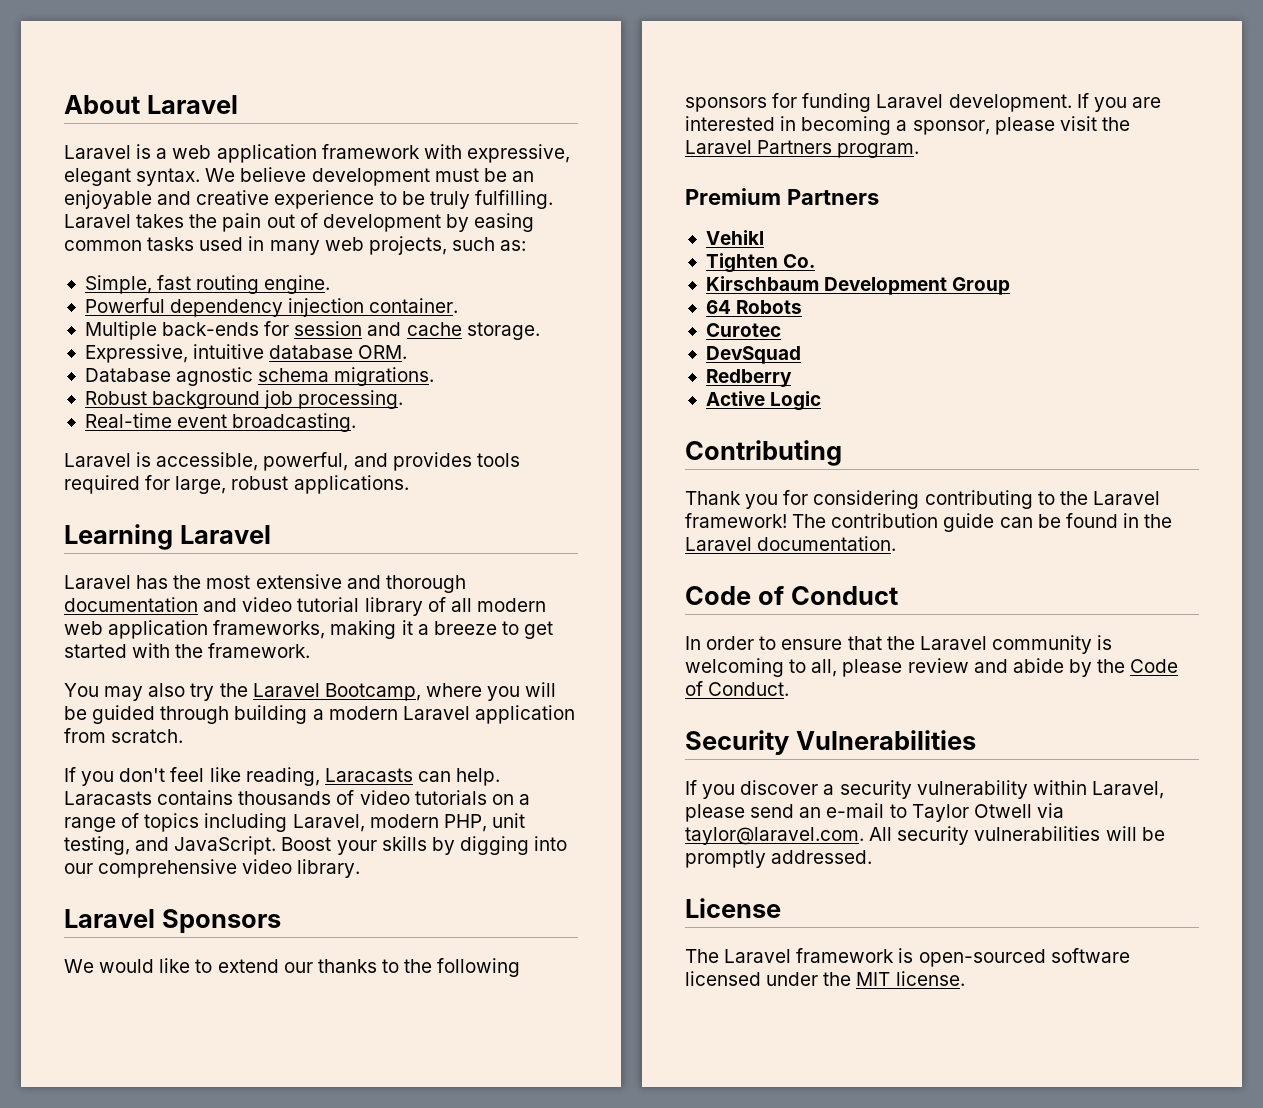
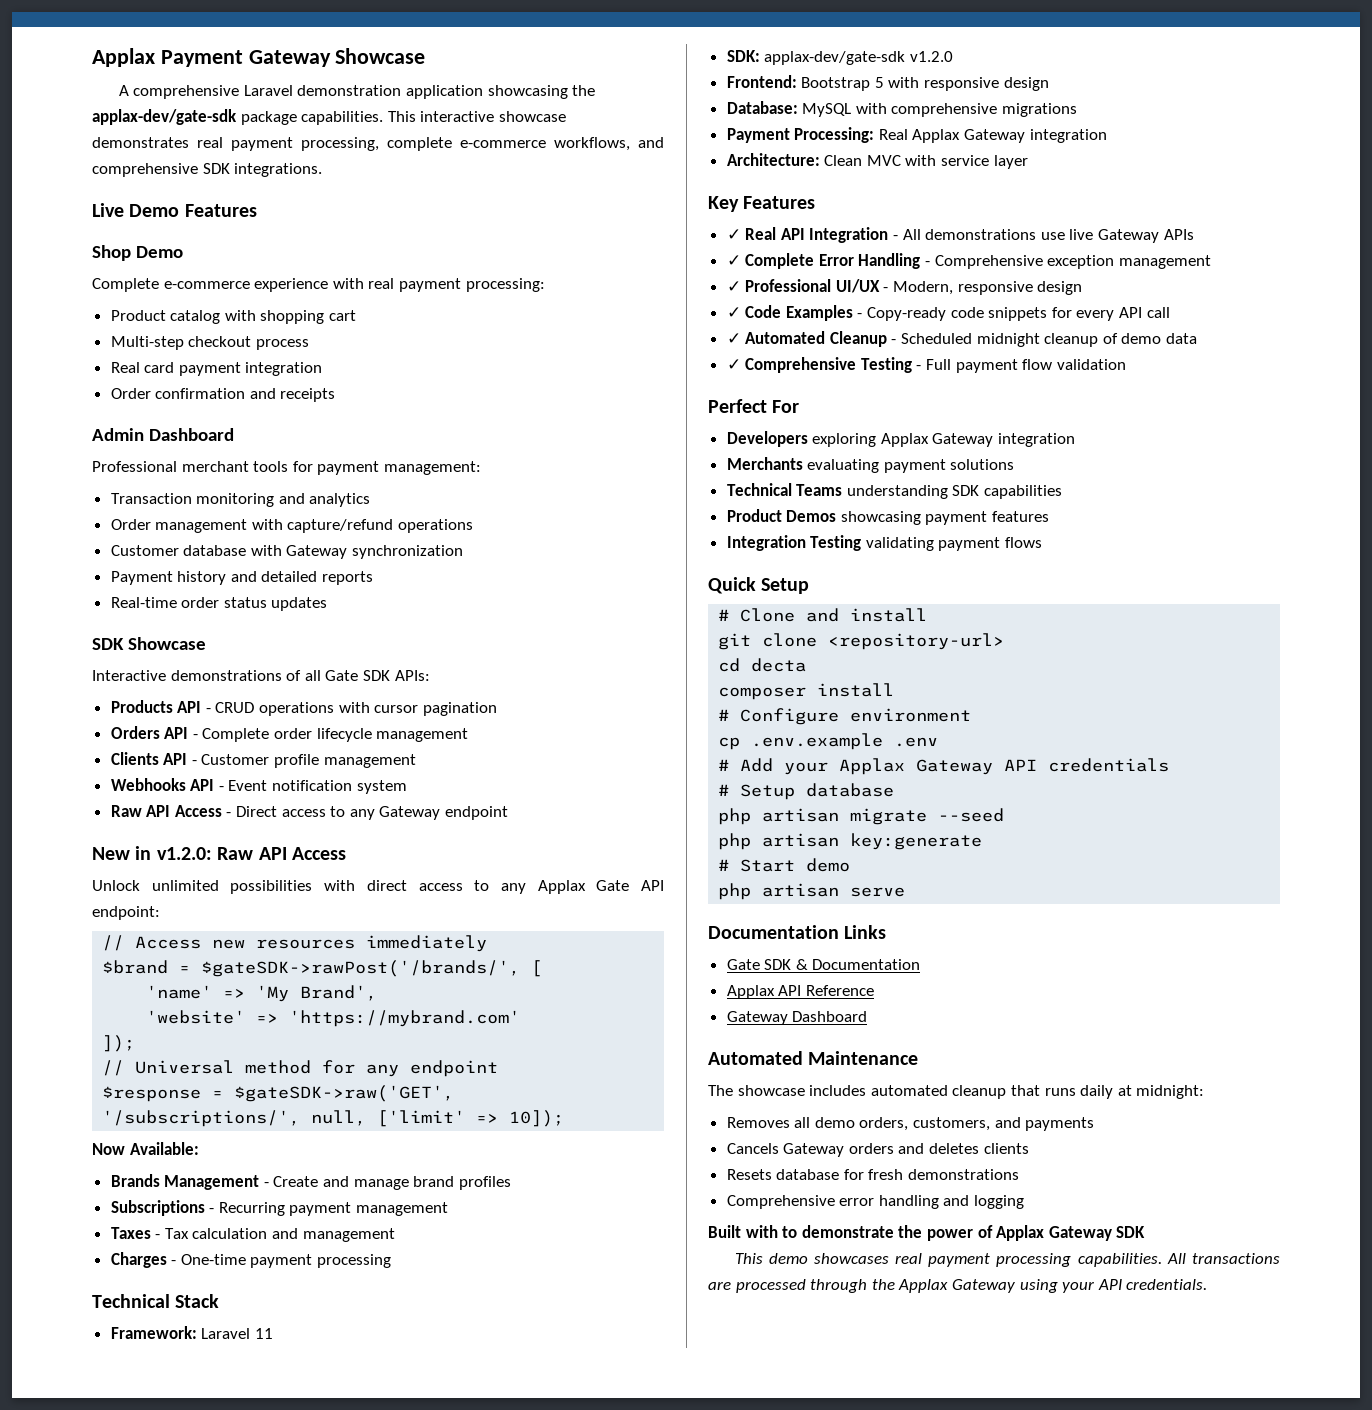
[64,95,238,114] [64,144,570,163] [64,167,534,186] [64,190,553,209] [64,213,535,232] [64,236,527,255] [84,275,331,294] [84,298,459,317] [84,321,540,340] [84,344,408,363] [84,367,435,386] [84,390,404,409] [84,413,357,432] [64,452,520,471] [64,475,409,494] [64,524,271,550] [64,574,466,593] [64,597,546,616] [64,620,554,639] [64,643,311,658] [64,682,557,701] [64,705,575,724] [64,728,184,743] [64,767,501,786] [64,790,530,805] [64,813,525,832] [64,836,568,855] [64,859,361,878] [64,909,281,933] [64,958,521,977] [685,93,1161,112] [685,116,1130,135] [685,140,920,158] [685,188,879,205] [705,230,764,245] [705,253,816,273] [705,276,1011,295] [705,300,803,314] [705,323,781,337] [705,346,801,364] [705,369,792,387] [705,391,822,411] [685,440,842,466] [685,490,1160,509] [685,513,1173,532] [685,536,897,551] [685,586,898,605] [685,635,1113,654] [685,658,1179,677] [685,681,790,696] [685,730,976,755] [685,780,1164,799] [685,803,1064,822] [685,826,1165,845] [685,850,873,868] [685,898,781,918] [685,948,1130,967] [685,971,965,986] About Laravel // Laravel is a web application framework with expressive, elegant syntax. We believe development must be an enjoyable and creative experience to be truly fulfilling. Laravel takes the pain out of development by easing common tasks used in many web projects, such as: // Simple, fast routing engine. // Powerful dependency injection container. // Multiple back-ends for session and cache storage. // Expressive, intuitive database ORM. // Database agnostic schema migrations. // Robust background job processing. // Real-time event broadcasting. // Laravel is accessible, powerful, and provides tools required for large, robust applications. // Learning Laravel // Laravel has the most extensive and thorough documentation and video tutorial library of all modern web application frameworks, making it a breeze to get started with the framework. // You may also try the Laravel Bootcamp, where you will be guided through building a modern Laravel application from scratch. // If you don't feel like reading, Laracasts can help. Laracasts contains thousands of video tutorials on a range of topics including Laravel, modern PHP, unit testing, and JavaScript. Boost your skills by digging into our comprehensive video library. // Laravel Sponsors // We would like to extend our thanks to the following sponsors for funding Laravel development. If you are interested in becoming a sponsor, please visit the Laravel Partners program. // Premium Partners // Vehikl // Tighten Co. // Kirschbaum Development Group // 64 Robots // Curotec // DevSquad // Redberry // Active Logic // Contributing // Thank you for considering contributing to the Laravel framework! The contribution guide can be found in the Laravel documentation. // Code of Conduct // In order to ensure that the Laravel community is welcoming to all, please review and abide by the Code of Conduct. // Security Vulnerabilities // If you discover a security vulnerability within Laravel, please send an e-mail to Taylor Otwell via taylor@laravel.com. All security vulnerabilities will be promptly addressed. // License // The Laravel framework is open-sourced software licensed under the MIT license. -> [92,48,426,67] [118,85,596,99] [92,109,566,125] [92,137,664,151] [92,163,323,177] [92,203,257,217] [92,245,183,261] [92,278,545,292] [110,310,357,324] [110,336,309,350] [110,362,323,376] [110,388,336,402] [92,428,234,441] [92,461,481,475] [110,493,371,507] [110,519,474,533] [110,545,464,559] [110,571,374,585] [110,597,328,611] [92,637,206,650] [92,670,430,681] [110,700,497,716] [110,726,469,742] [110,752,416,768] [110,778,407,794] [110,805,509,820] [92,846,346,860] [92,880,664,894] [92,906,160,920] [102,935,488,952] [102,960,543,977] [146,985,378,1002] [146,1010,521,1027] [102,1035,136,1052] [102,1060,499,1077] [102,1085,455,1102] [102,1110,565,1127] [92,1142,199,1155] [110,1174,511,1190] [110,1200,449,1216] [110,1227,395,1242] [110,1252,392,1268] [92,1294,220,1308] [110,1326,273,1339] [726,50,953,65] [726,75,1049,91] [726,101,1078,117] [726,127,1107,143] [726,153,1028,169] [708,196,816,212] [726,227,1194,243] [726,253,1211,269] [726,279,1083,295] [726,305,1170,321] [726,331,1198,347] [726,357,1126,373] [708,399,800,413] [726,431,1076,447] [726,457,1015,473] [726,483,1063,499] [726,509,1050,525] [726,535,1043,551] [708,577,810,594] [718,608,928,622] [718,633,1005,650] [718,658,807,672] [718,683,895,700] [718,708,972,725] [718,733,939,750] [718,758,1170,775] [718,783,895,800] [718,808,1005,825] [718,833,983,850] [718,858,851,872] [718,883,906,900] [708,925,887,939] [726,959,921,970] [726,985,874,999] [726,1011,868,1025] [708,1051,919,1065] [708,1085,1205,1099] [726,1117,1095,1131] [726,1143,1029,1157] [726,1169,1020,1180] [726,1195,1025,1209] [708,1225,1146,1241] [734,1253,1280,1267] [708,1279,1208,1293] Applax Payment Gateway Showcase // A comprehensive Laravel demonstration application showcasing the applax-dev/gate-sdk package capabilities. This interactive showcase demonstrates real payment processing, complete e-commerce workflows, and comprehensive SDK integrations. // Live Demo Features // Shop Demo // Complete e-commerce experience with real payment processing: // Product catalog with shopping cart // Multi-step checkout process // Real card payment integration // Order confirmation and receipts // Admin Dashboard // Professional merchant tools for payment management: // Transaction monitoring and analytics // Order management with capture/refund operations // Customer database with Gateway synchronization // Payment history and detailed reports // Real-time order status updates // SDK Showcase // Interactive demonstrations of all Gate SDK APIs: // Products API - CRUD operations with cursor pagination // Orders API - Complete order lifecycle management // Clients API - Customer profile management // Webhooks API - Event notification system // Raw API Access - Direct access to any Gateway endpoint // New in v1.2.0: Raw API Access // Unlock unlimited possibilities with direct access to any Applax Gate API endpoint: // // Access new resources immediately // $brand = $gateSDK->rawPost('/brands/', [ // 'name' => 'My Brand', // 'website' => 'https://mybrand.com' // ]); // // Universal method for any endpoint // $response = $gateSDK->raw('GET', '/subscriptions/', null, ['limit' => 10]); // Now Available: // Brands Management - Create and manage brand profiles // Subscriptions - Recurring payment management // Taxes - Tax calculation and management // Charges - One-time payment processing // Technical Stack // Framework: Laravel 11 // SDK: applax-dev/gate-sdk v1.2.0 // Frontend: Bootstrap 5 with responsive design // Database: MySQL with comprehensive migrations // Payment Processing: Real Applax Gateway integration // Architecture: Clean MVC with service layer // Key Features // ✓ Real API Integration - All demonstrations use live Gateway APIs // ✓ Complete Error Handling - Comprehensive exception management // ✓ Professional UI/UX - Modern, responsive design // ✓ Code Examples - Copy-ready code snippets for every API call // ✓ Automated Cleanup - Scheduled midnight cleanup of demo data // ✓ Comprehensive Testing - Full payment flow validation // Perfect For // Developers exploring Applax Gateway integration // Merchants evaluating payment solutions // Technical Teams understanding SDK capabilities // Product Demos showcasing payment features // Integration Testing validating payment flows // Quick Setup // # Clone and install // git clone <repository-url> // cd decta // composer install // # Configure environment // cp .env.example .env // # Add your Applax Gateway API credentials // # Setup database // php artisan migrate --seed // php artisan key:generate // # Start demo // php artisan serve // Documentation Links // Gate SDK & Documentation // Applax API Reference // Gateway Dashboard // Automated Maintenance // The showcase includes automated cleanup that runs daily at midnight: // Removes all demo orders, customers, and payments // Cancels Gateway orders and deletes clients // Resets database for fresh demonstrations // Comprehensive error handling and logging // Built with to demonstrate the power of Applax Gateway SDK // This demo showcases real payment processing capabilities. All transactions are processed through the Applax Gateway using your API credentials.

